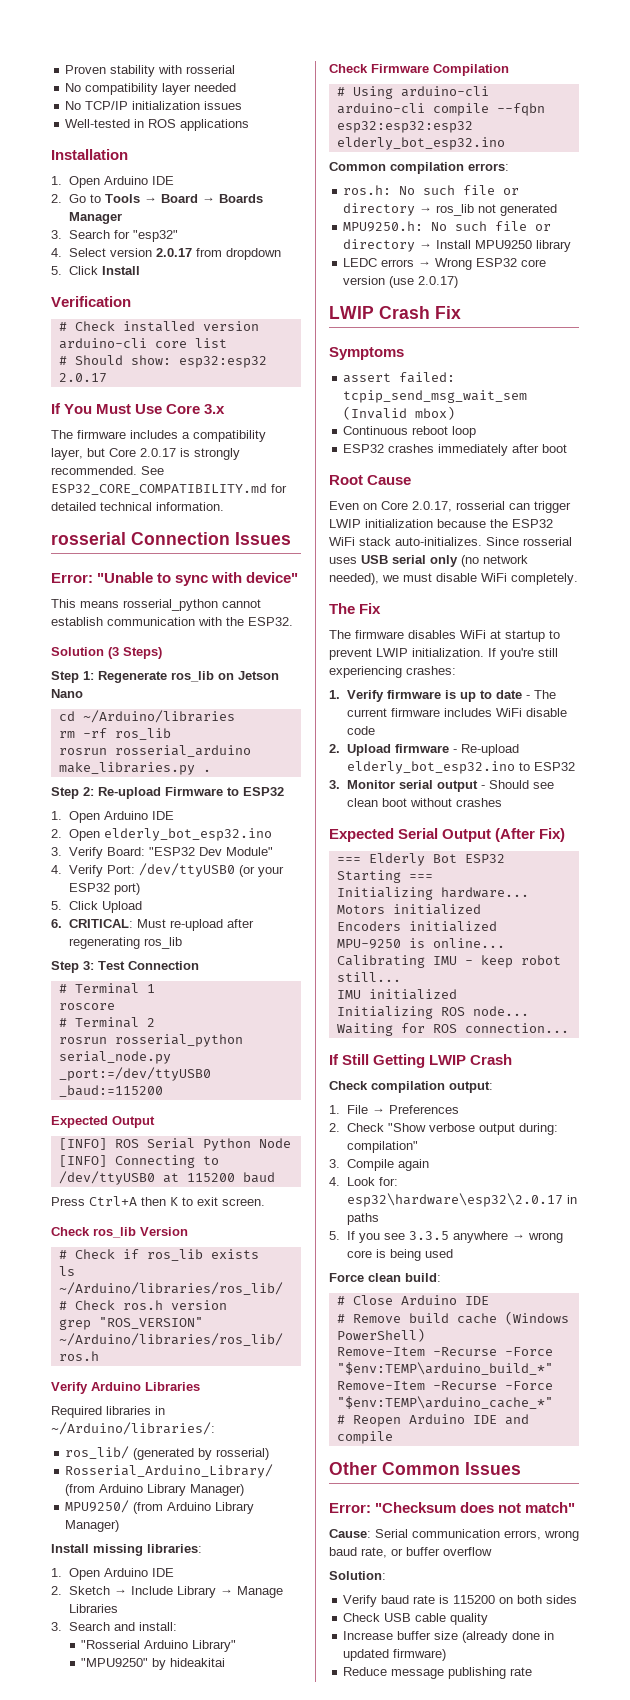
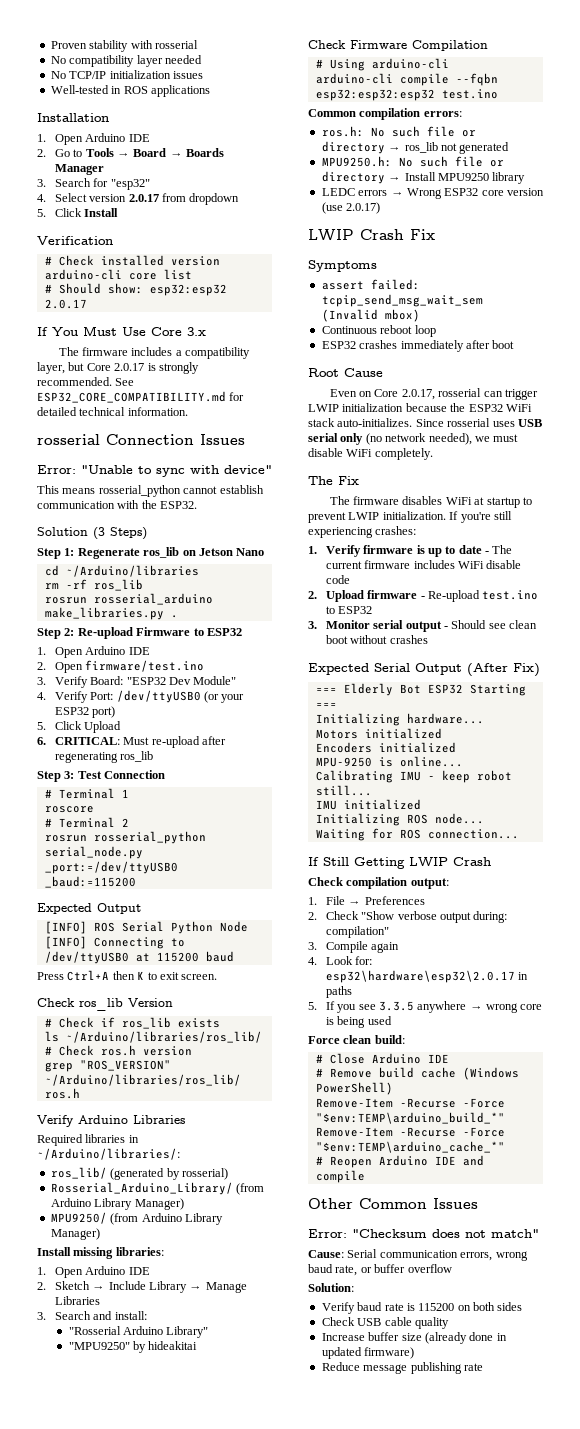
[103,828,272,841] elderly_bot_esp32.ino -> [85,660,205,672] firmware/test.ino
[336,137,505,150] elderly_bot_esp32.ino -> [441,89,498,99] test.ino
[346,761,515,774] elderly_bot_esp32.ino -> [482,590,539,600] test.ino

